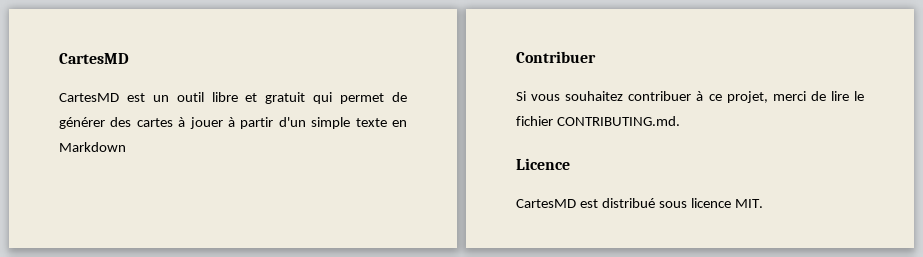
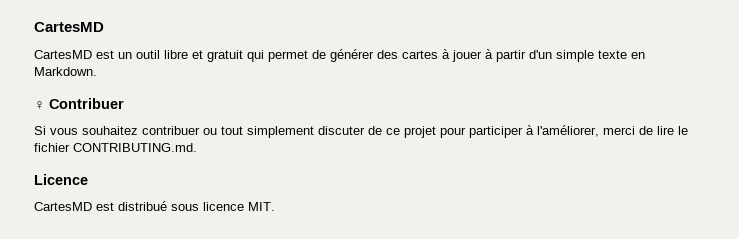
[59,142,126,152] Markdown // -> [34,67,97,76] [34,101,45,109] Markdown. // ♀
[696,91,768,103] à ce projet, -> [203,125,599,138] ou tout simplement discuter de ce projet pour participer à l'améliorer,

